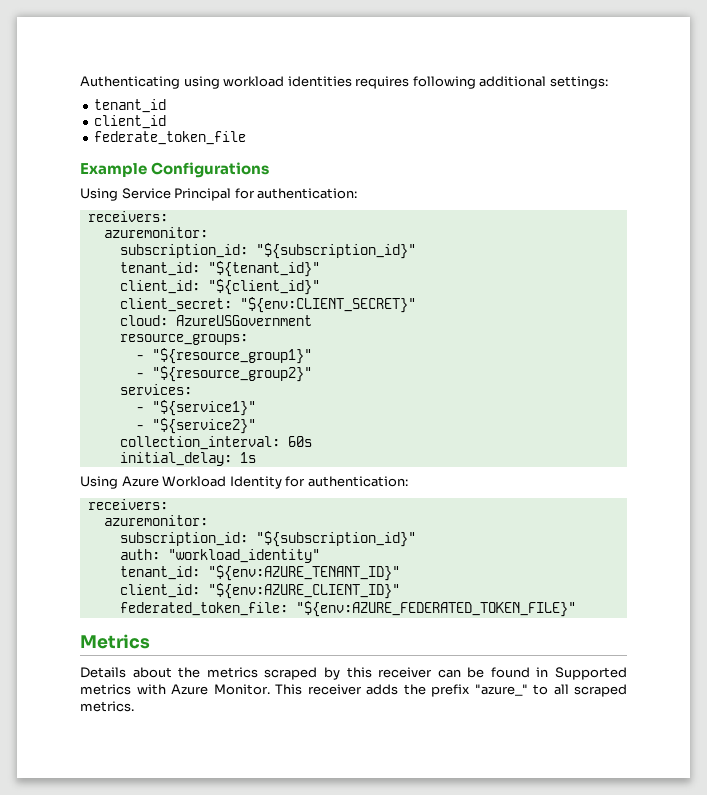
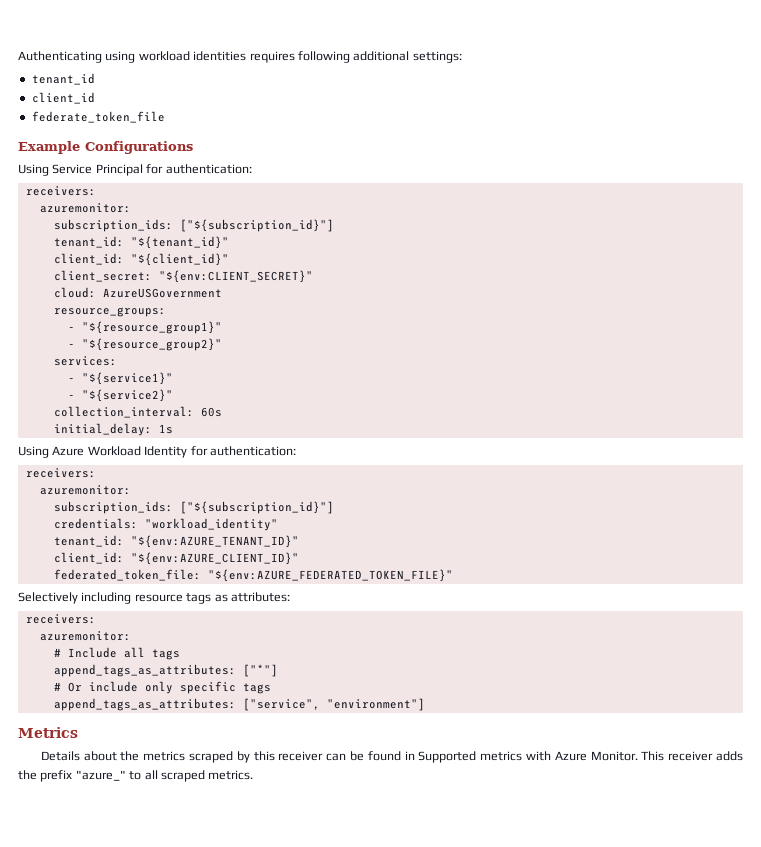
[119,243,416,259] subscription_id: "${subscription_id}" -> [53,219,334,232] subscription_ids: ["${subscription_id}"]
[119,531,416,547] [119,549,160,560] subscription_id: "${subscription_id}" // auth: -> [53,501,334,514] [53,518,138,529] subscription_ids: ["${subscription_id}"] // credentials:
(576, 609) none -> [18,592,290,604] [25,614,96,624] [39,631,131,641] [53,647,180,660] [53,664,278,677] [53,681,271,694] [53,698,425,711] // Selectively including resource tags as attributes: // receivers: // azuremonitor: // # Include all tags // append_tags_as_attributes: ["*"] // # Or include only specific tags // append_tags_as_attributes: ["service", "environment"]

